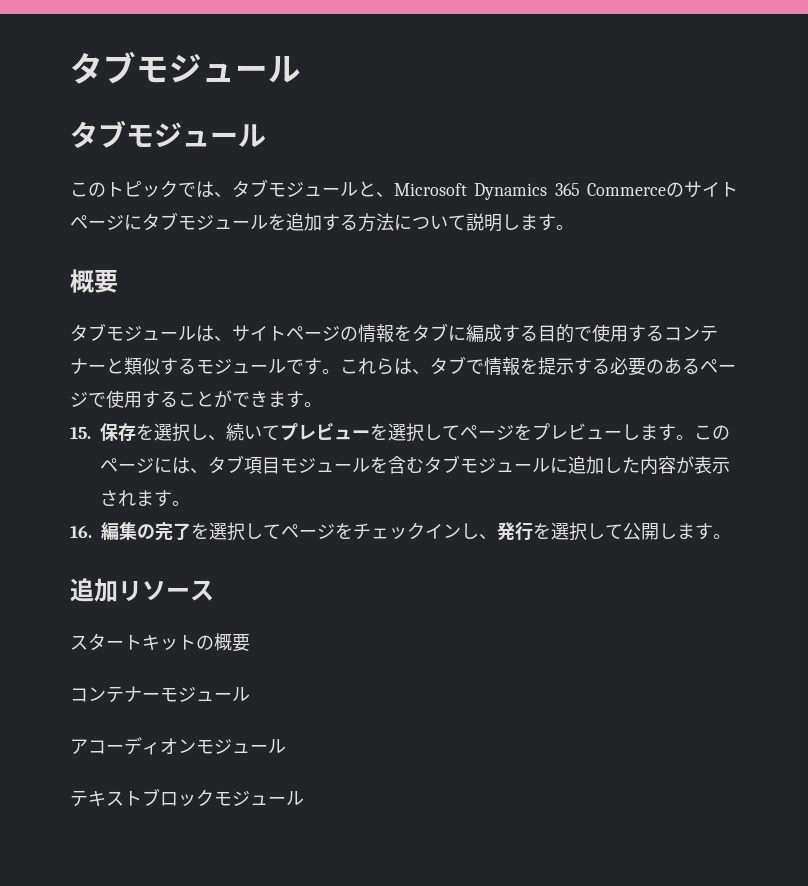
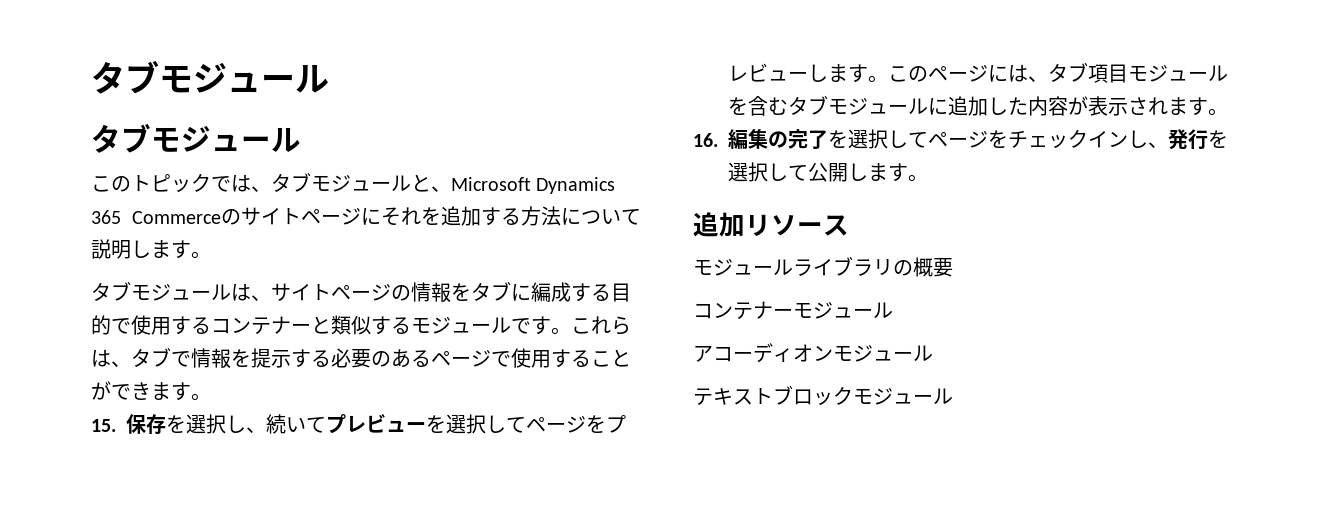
[142,212,268,231] タブモジュール -> [381,207,421,226] それ
[70,269,118,293] // 概要 -> (211, 255) none
[70,633,196,651] スタートキット -> [693,256,893,276] モジュールライブラリ

